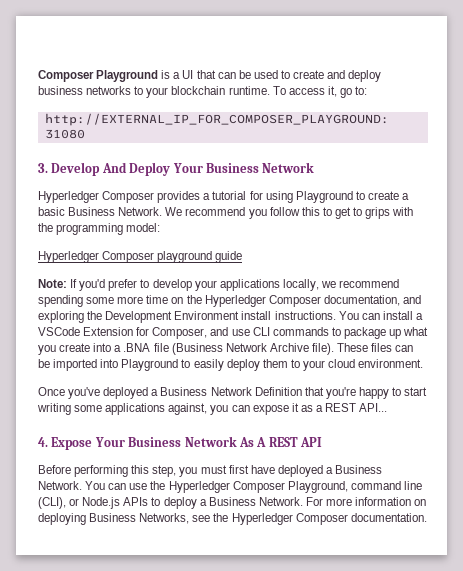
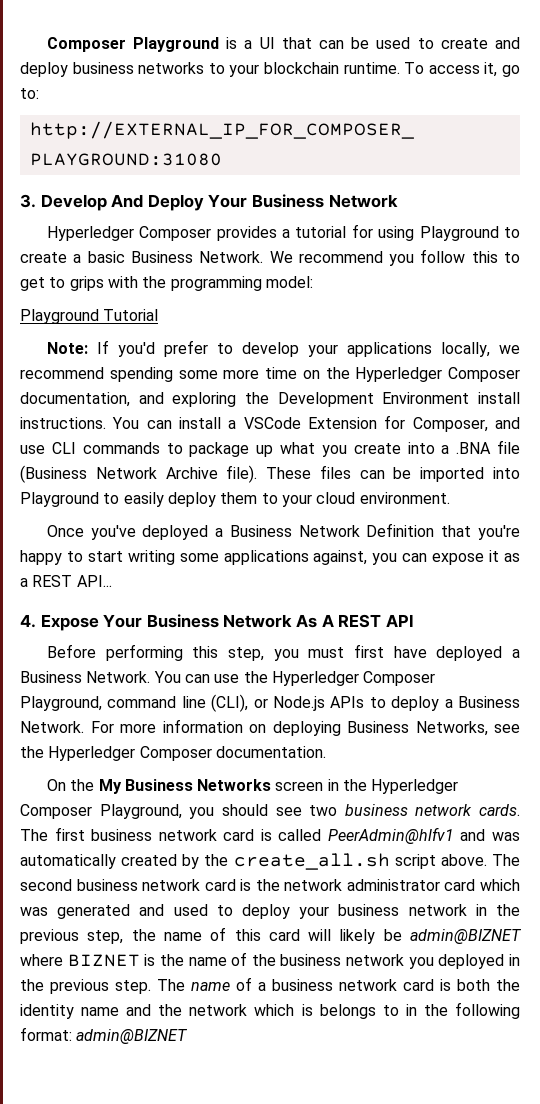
[38,251,243,263] Hyperledger Composer playground guide -> [20,309,159,324] Playground Tutorial
(427, 517) none -> [46,779,459,794] [20,804,520,819] [20,827,520,844] [20,853,520,870] [20,879,520,891] [20,904,520,919] [20,927,523,944] [20,952,520,969] [20,977,520,994] [20,1002,521,1019] [20,1027,189,1044] // On the My Business Networks screen in the Hyperledger Composer Playground, you should see two business network cards. The first business network card is called PeerAdmin@hlfv1 and was automatically created by the create_all.sh script above. The second business network card is the network administrator card which was generated and used to deploy your business network in the previous step, the name of this card will likely be admin@BIZNET where BIZNET is the name of the business network you deployed in the previous step. The name of a business network card is both the identity name and the network which is belongs to in the following format: admin@BIZNET

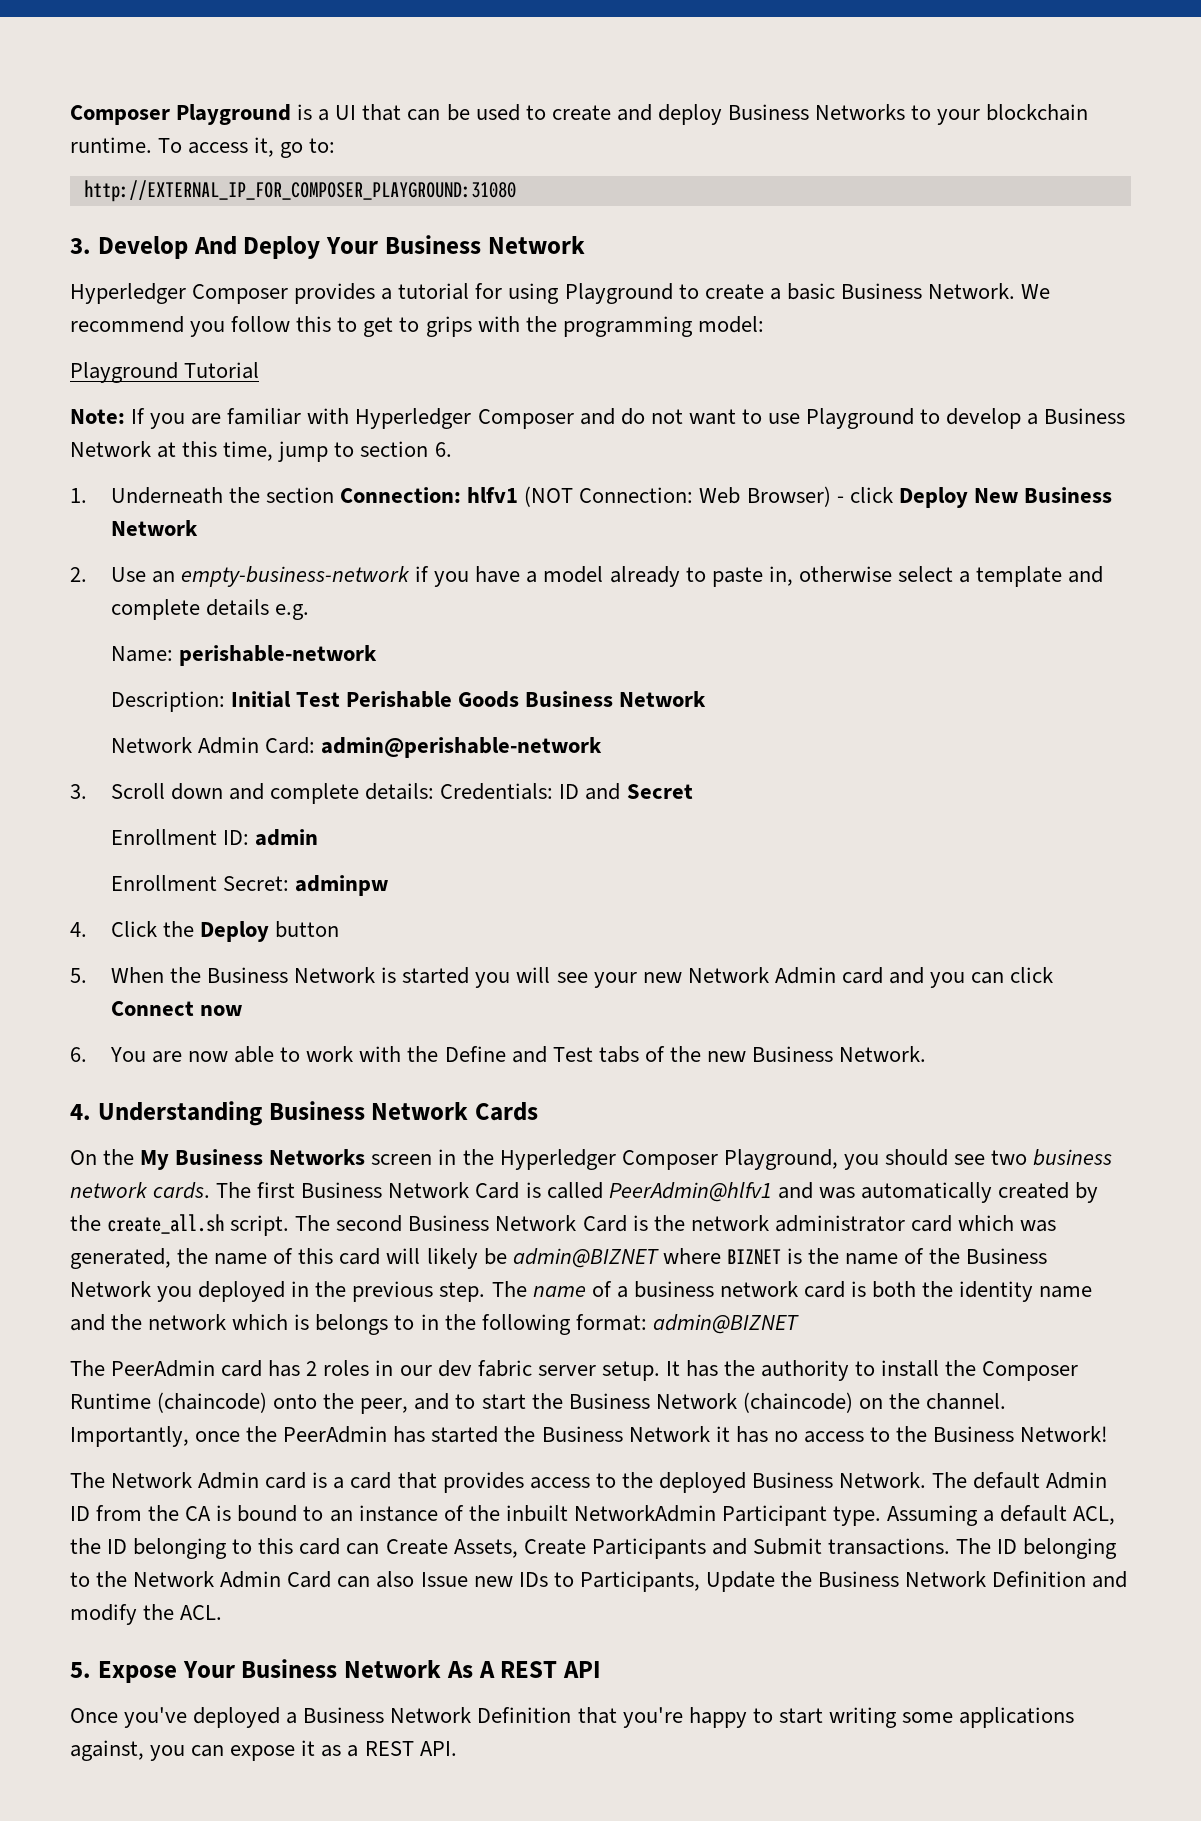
[72,62,205,74] business networks -> [727,104,906,120] Business Networks
[117,340,520,357] [20,367,520,382] [20,392,521,407] [20,415,520,432] [20,440,520,457] [20,465,520,483] [20,492,450,507] [46,523,520,540] [20,550,521,565] [20,575,112,587] [20,614,414,631] [46,644,520,661] [20,671,436,686] [20,694,520,712] [20,719,520,736] [20,746,326,761] you'd prefer to develop your applications locally, we recommend spending some more time on the Hyperledger Composer documentation, and exploring the Development Environment install instructions. You can install a VSCode Extension for Composer, and use CLI commands to package up what you create into a .BNA file (Business Network Archive file). These files can be imported into Playground to easily deploy them to your cloud environment. // Once you've deployed a Business Network Definition that you're happy to start writing some applications against, you can expose it as a REST API... // 4. Expose Your Business Network As A REST API // Before performing this step, you must first have deployed a Business Network. You can use the Hyperledger Composer Playground, command line (CLI), or Node.js APIs to deploy a Business Network. For more information on deploying Business Networks, see the Hyperledger Composer documentation. -> [150,408,1126,429] [70,441,452,462] [70,486,1112,508] [110,520,198,536] [70,566,1104,587] [110,599,310,620] [110,645,377,666] [110,691,707,712] [110,737,603,758] [70,783,693,804] [110,829,319,846] [110,875,389,896] [70,921,340,942] [70,967,1054,988] [110,1001,242,1016] [70,1046,927,1063] [70,1101,538,1126] you are familiar with Hyperledger Composer and do not want to use Playground to develop a Business Network at this time, jump to section 6. // 1. Underneath the section Connection: hlfv1 (NOT Connection: Web Browser) - click Deploy New Business Network // 2. Use an empty-business-network if you have a model already to paste in, otherwise select a template and complete details e.g. // Name: perishable-network // Description: Initial Test Perishable Goods Business Network // Network Admin Card: admin@perishable-network // 3. Scroll down and complete details: Credentials: ID and Secret // Enrollment ID: admin // Enrollment Secret: adminpw // 4. Click the Deploy button // 5. When the Business Network is started you will see your new Network Admin card and you can click Connect now // 6. You are now able to work with the Define and Test tabs of the new Business Network. // 4. Understanding Business Network Cards
[91,829,255,841] business network card -> [301,1182,520,1199] Business Network Card
[394,854,520,869] [20,879,236,891] script above. The second business network card -> [230,1215,627,1236] script. The second Business Network Card
[57,904,520,919] [20,929,124,944] generated and used to deploy your business network in the previous step, -> [70,1248,171,1269] generated,
[280,954,405,966] business network -> [966,1248,1048,1264] [70,1281,151,1297] Business Network
(189, 1036) none -> [70,1360,1079,1381] [70,1392,1007,1414] [70,1426,1109,1447] [70,1472,1108,1493] [70,1505,1116,1526] [70,1538,1118,1559] [70,1571,1128,1592] [70,1604,223,1625] [70,1659,601,1683] [70,1707,1075,1728] [70,1740,457,1761] // The PeerAdmin card has 2 roles in our dev fabric server setup. It has the authority to install the Composer Runtime (chaincode) onto the peer, and to start the Business Network (chaincode) on the channel. Importantly, once the PeerAdmin has started the Business Network it has no access to the Business Network! // The Network Admin card is a card that provides access to the deployed Business Network. The default Admin ID from the CA is bound to an instance of the inbuilt NetworkAdmin Participant type. Assuming a default ACL, the ID belonging to this card can Create Assets, Create Participants and Submit transactions. The ID belonging to the Network Admin Card can also Issue new IDs to Participants, Update the Business Network Definition and modify the ACL. // 5. Expose Your Business Network As A REST API // Once you've deployed a Business Network Definition that you're happy to start writing some applications against, you can expose it as a REST API.

